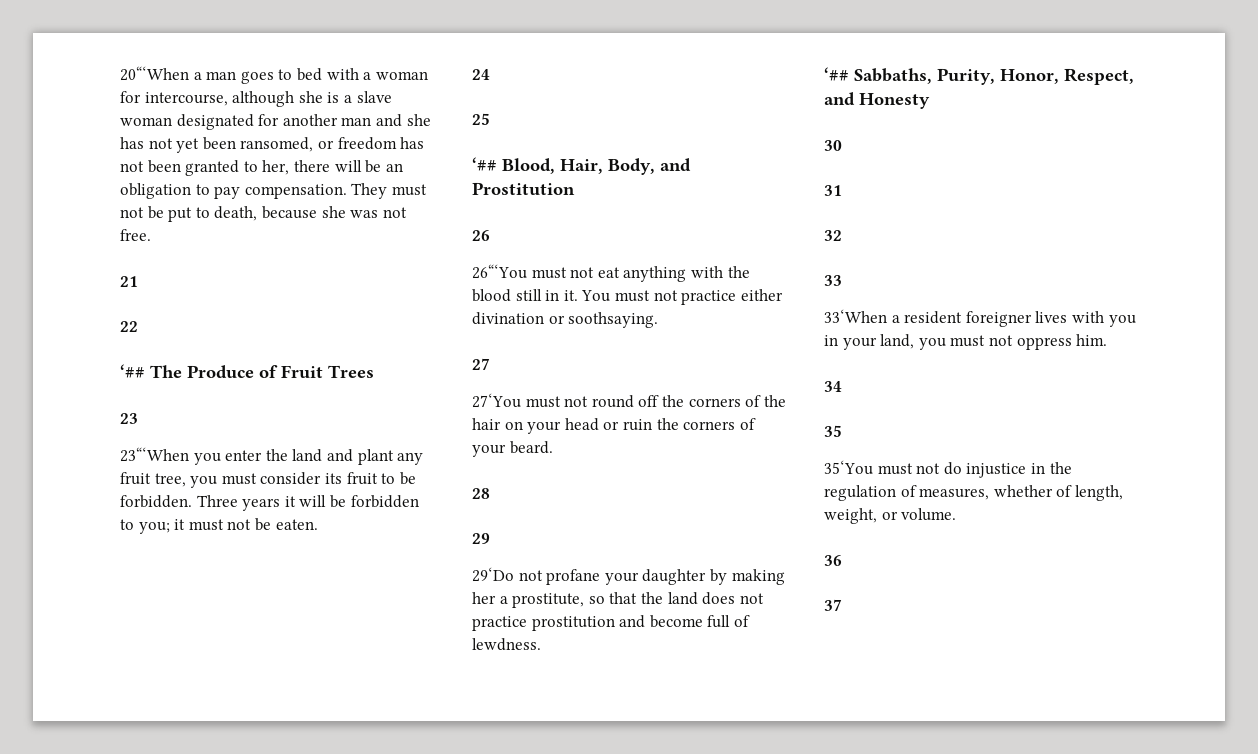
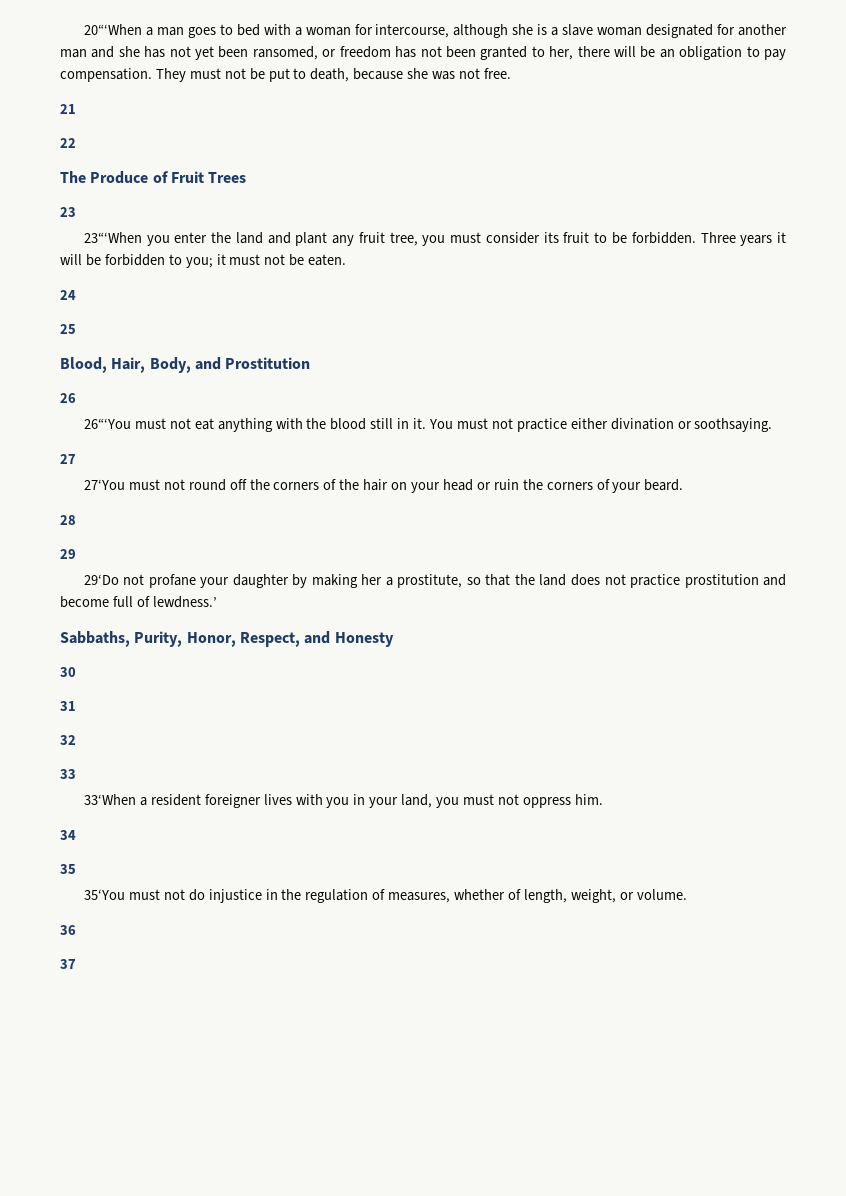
[120,364,145,378] ‘## -> (76, 143) none
[472,157,497,171] ‘## -> (76, 329) none
[472,638,541,651] [824,67,849,81] lewdness. // ‘## -> [152,596,217,608] lewdness.’ //

